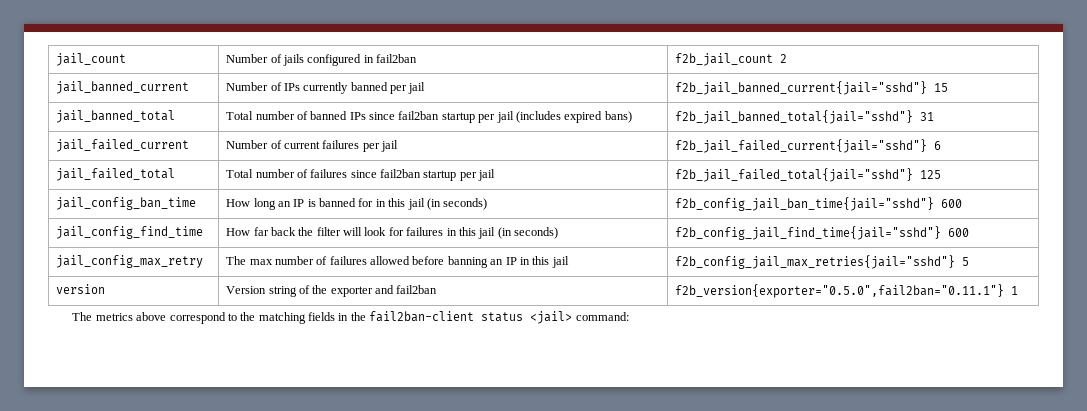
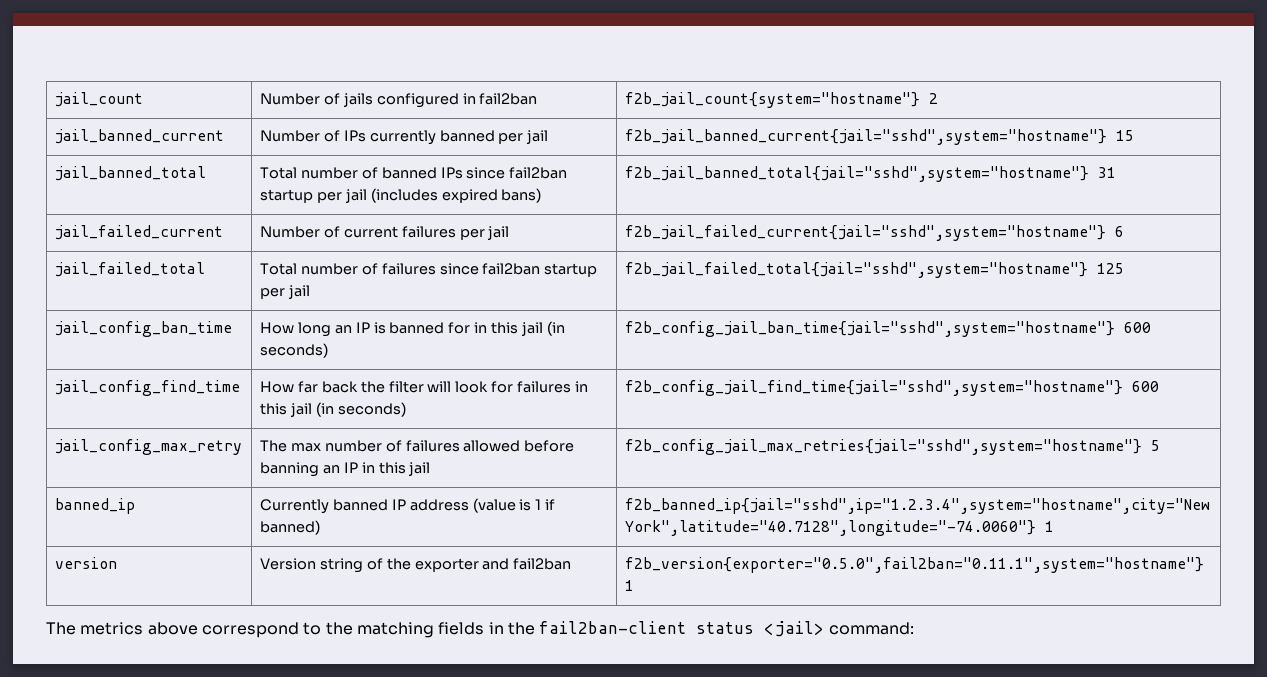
[675,53,774,66] f2b_jail_count -> [624,92,920,108] f2b_jail_count{system="hostname"}
[675,81,928,95] f2b_jail_banned_current{jail="sshd"} -> [624,129,1107,145] f2b_jail_banned_current{jail="sshd",system="hostname"}
[675,110,914,124] f2b_jail_banned_total{jail="sshd"} -> [624,166,1089,182] f2b_jail_banned_total{jail="sshd",system="hostname"}
[675,139,928,153] f2b_jail_failed_current{jail="sshd"} -> [624,225,1106,241] f2b_jail_failed_current{jail="sshd",system="hostname"}
[675,168,914,182] f2b_jail_failed_total{jail="sshd"} -> [624,262,1088,278] f2b_jail_failed_total{jail="sshd",system="hostname"}
[675,197,935,211] f2b_config_jail_ban_time{jail="sshd"} -> [624,321,1115,337] f2b_config_jail_ban_time{jail="sshd",system="hostname"}
[675,226,942,240] f2b_config_jail_find_time{jail="sshd"} -> [624,380,1123,396] f2b_config_jail_find_time{jail="sshd",system="hostname"}
[675,255,956,269] f2b_config_jail_max_retries{jail="sshd"} -> [624,439,1142,455] f2b_config_jail_max_retries{jail="sshd",system="hostname"}
(970, 261) none -> [54,498,135,514] [259,498,556,514] [259,520,320,535] [624,498,1210,514] [624,520,1054,536] // banned_ip | Currently banned IP address (value is 1 if banned) | f2b_banned_ip{jail="sshd",ip="1.2.3.4",system="hostname",city="New York",latitude="40.7128",longitude="-74.0060"} 1
[675,284,1005,298] f2b_version{exporter="0.5.0",fail2ban="0.11.1"} -> [624,557,1204,573] f2b_version{exporter="0.5.0",fail2ban="0.11.1",system="hostname"}

